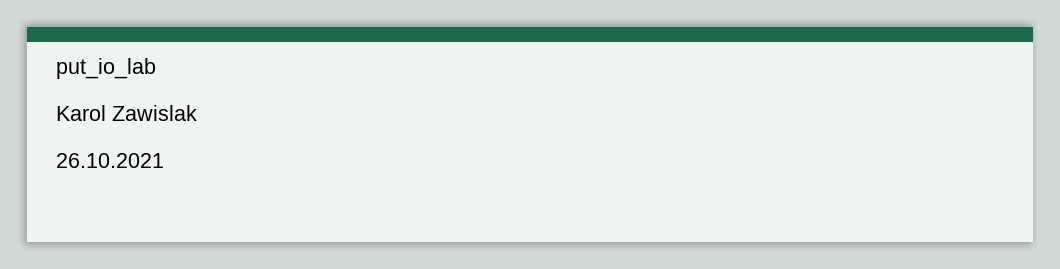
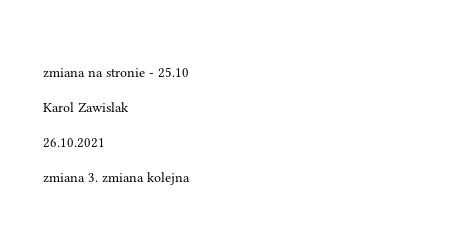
[56,58,156,79] put_io_lab -> [43,67,189,78] zmiana na stronie - 25.10
(164, 160) none -> [43,172,190,185] // zmiana 3. zmiana kolejna

